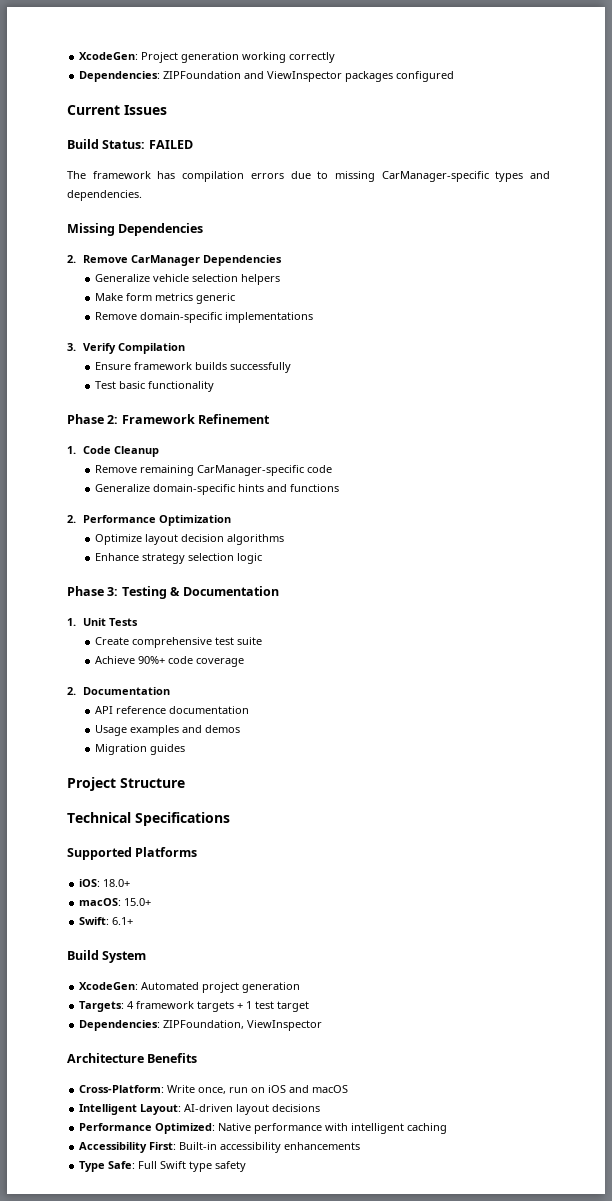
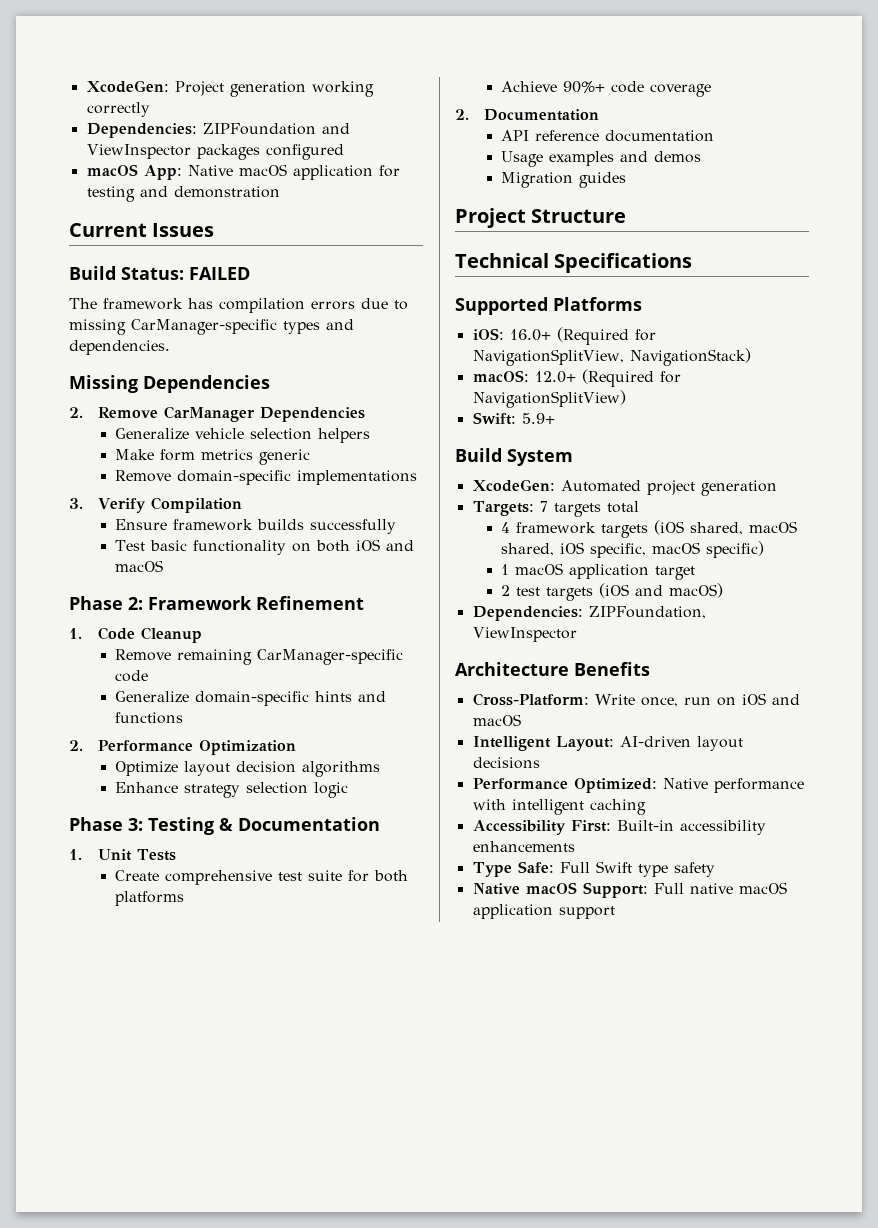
(455, 76) none -> [86,164,400,180] [86,186,280,202] // macOS App: Native macOS application for testing and demonstration
(214, 386) none -> [292,539,415,552] [115,560,164,572] on both iOS and macOS
(262, 641) none -> [348,870,409,882] [115,891,185,906] for both platforms
[103,879,131,887] [79,898,152,906] 18.0+ // macOS: 15.0+ -> [509,327,656,345] [472,348,751,366] [472,369,681,387] [472,390,626,408] 16.0+ (Required for NavigationSplitView, NavigationStack) // macOS: 12.0+ (Required for NavigationSplitView)
[112,917,134,925] 6.1+ -> [521,413,555,424] 5.9+
[127,1001,310,1012] 4 framework targets + 1 test target -> [539,501,639,517] [501,520,798,538] [501,541,765,558] [501,563,696,580] [501,583,724,601] 7 targets total // 4 framework targets (iOS shared, macOS shared, iOS specific, macOS specific) // 1 macOS application target // 2 test targets (iOS and macOS)
(247, 1166) none -> [472,882,787,898] [472,904,615,919] // Native macOS Support: Full native macOS application support

